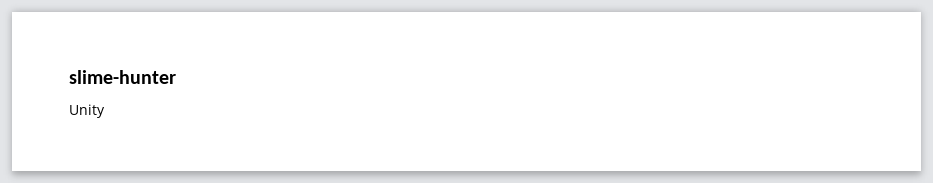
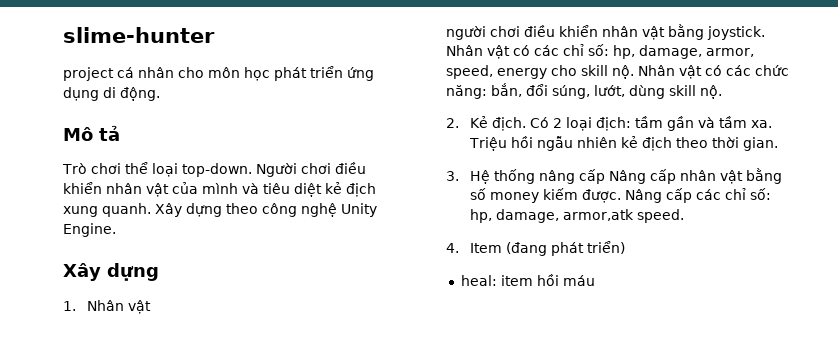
[69,104,105,118] Unity -> [63,66,374,81] [63,87,160,101] [63,125,120,141] [62,162,366,177] [63,182,376,197] [63,203,377,217] [63,223,116,237] [63,263,159,281] [63,300,151,314] [446,24,765,40] [446,44,754,59] [446,65,789,79] [446,83,722,99] [446,116,772,131] [468,136,778,151] [446,168,782,184] [469,188,771,203] [469,209,684,223] [446,241,625,256] [460,274,595,286] project cá nhân cho môn học phát triển ứng dụng di động. // Mô tả // Trò chơi thể loại top-down. Người chơi điều khiển nhân vật của mình và tiêu diệt kẻ địch xung quanh. Xây dựng theo công nghệ Unity Engine. // Xây dựng // 1. Nhân vật // người chơi điều khiển nhân vật bằng joystick. Nhân vật có các chỉ số: hp, damage, armor, speed, energy cho skill nộ. Nhân vật có các chức năng: bắn, đổi súng, lướt, dùng skill nộ. // 2. Kẻ địch. Có 2 loại địch: tầm gần và tầm xa. Triệu hồi ngẫu nhiên kẻ địch theo thời gian. // 3. Hệ thống nâng cấp Nâng cấp nhân vật bằng số money kiếm được. Nâng cấp các chỉ số: hp, damage, armor,atk speed. // 4. Item (đang phát triển) // heal: item hồi máu

